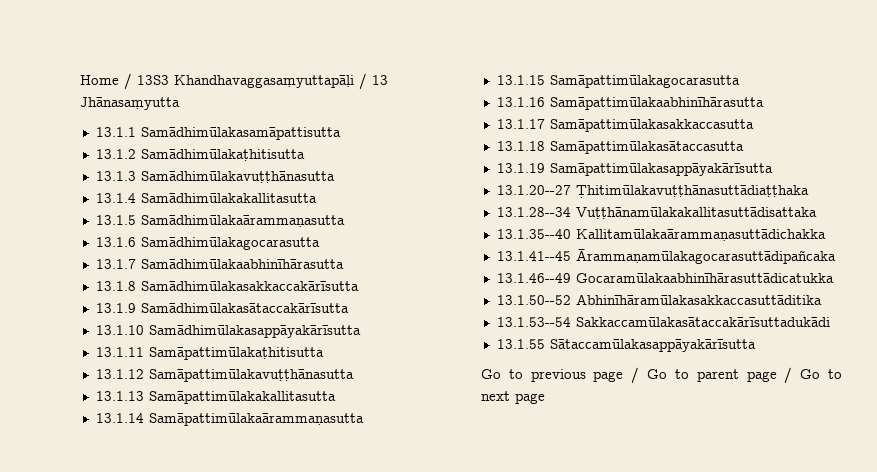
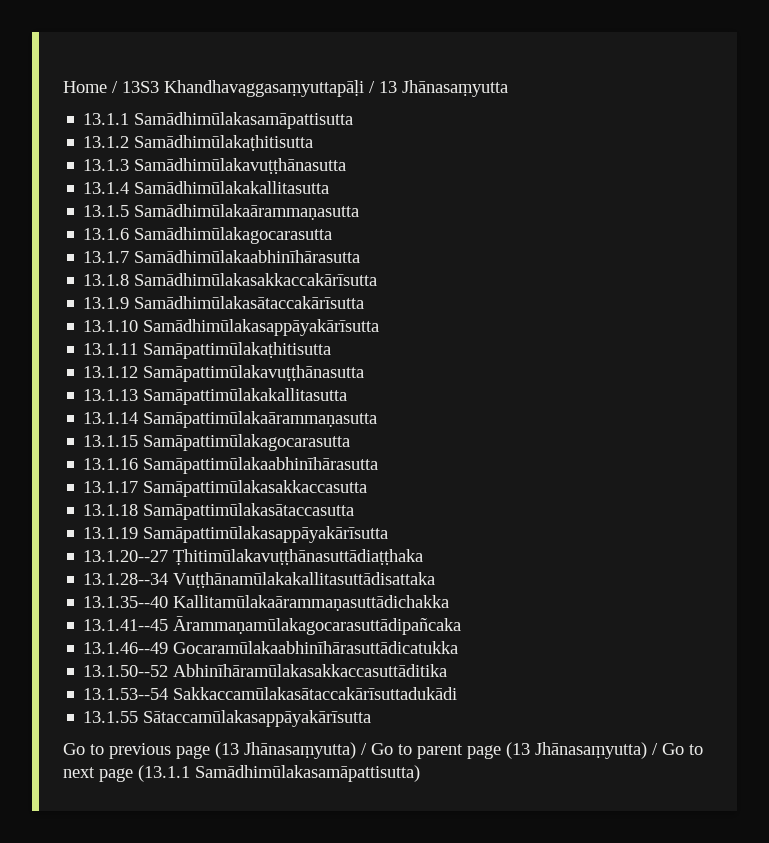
(624, 376) none -> [215,742,356,759] (13 Jhānasaṃyutta)
(777, 376) none -> [506,742,647,759] (13 Jhānasaṃyutta)
(545, 398) none -> [138,765,420,782] (13.1.1 Samādhimūlakasamāpattisutta)

